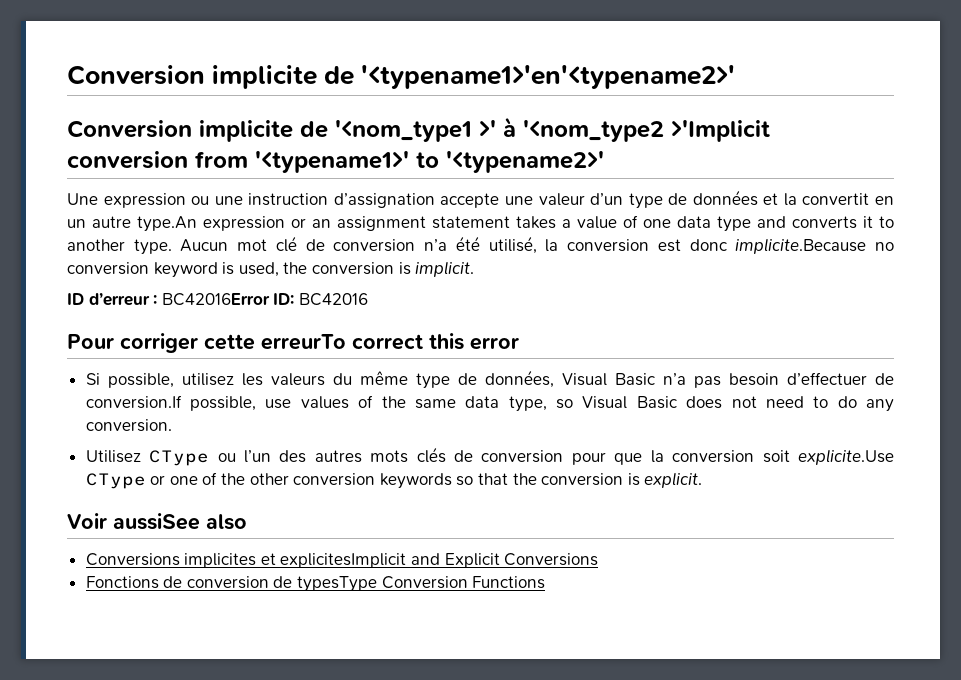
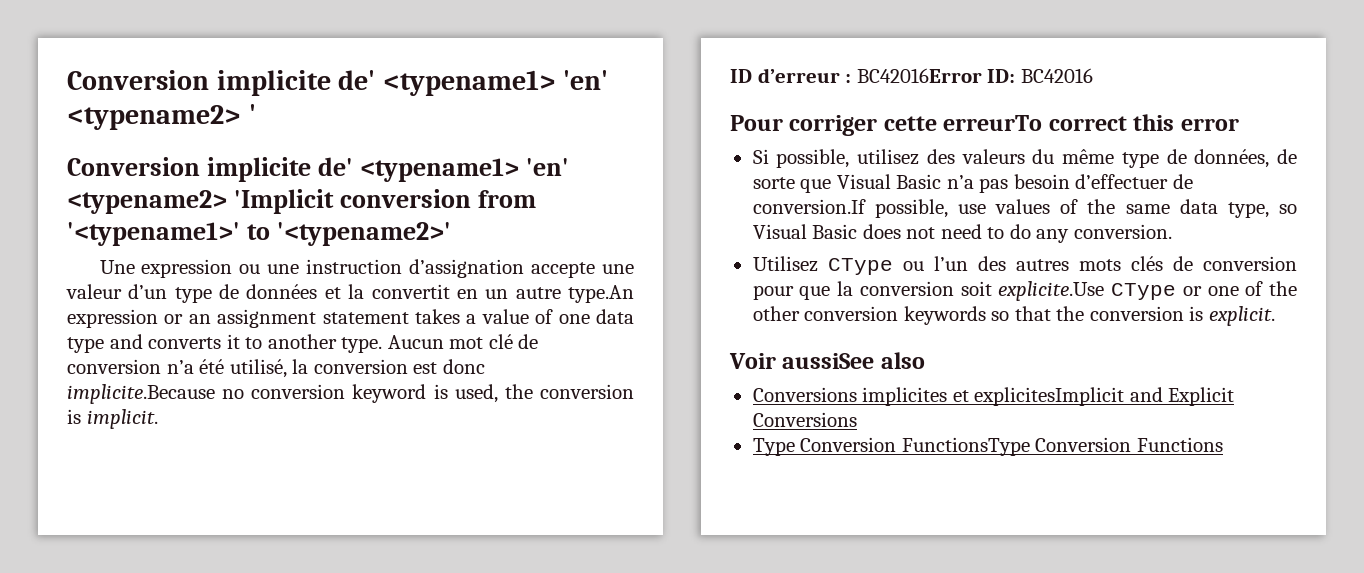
[67,65,736,89] [67,117,770,142] Conversion implicite de '<typename1>'en'<typename2>' // Conversion implicite de '<nom_type1 >' à '<nom_type2 >'Implicit -> [67,70,609,96] [67,104,256,130] [67,157,570,182] [67,189,335,214] Conversion implicite de' <typename1> 'en' <typename2> ' // Conversion implicite de' <typename1> 'en' <typename2> 'Implicit
[241,373,263,386] les -> [926,149,955,164] des
(554, 379) none -> [1277,149,1297,164] [752,177,832,193] de sorte que
[85,576,378,592] Fonctions de conversion de typesType -> [752,437,1030,456] Type Conversion FunctionsType

